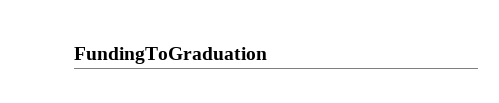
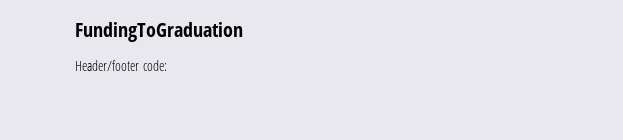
(267, 55) none -> [75,60,167,71] // Header/footer code:

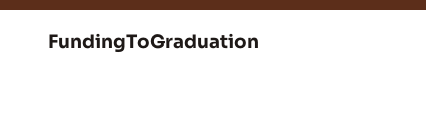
[75,60,167,71] // Header/footer code: -> (259, 43) none

